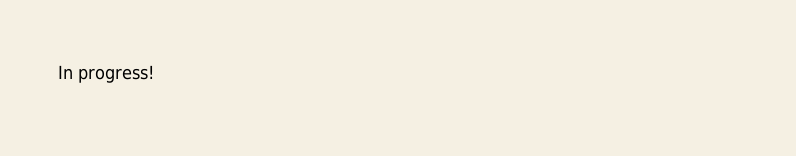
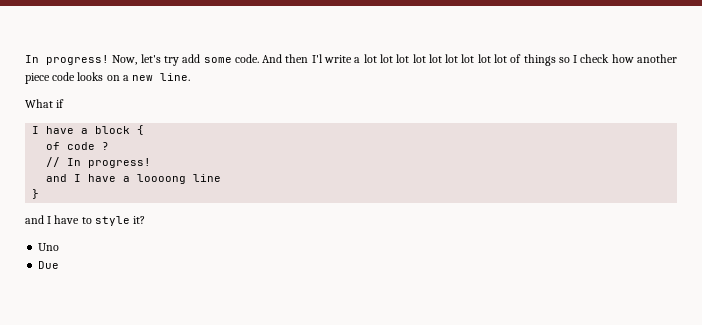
[58,65,154,83] In progress! -> [25,54,677,66] [25,72,191,84] [25,99,65,108] [32,125,145,135] [46,142,110,150] [46,157,152,168] [46,174,222,184] [32,189,40,199] [25,215,146,226] [38,243,60,251] [38,261,60,269] In progress! Now, let's try add some code. And then I'l write a lot lot lot lot lot lot lot lot lot of things so I check how another piece code looks on a new line. // What if // I have a block { // of code ? // // In progress! // and I have a loooong line // } // and I have to style it? // Uno // Due

